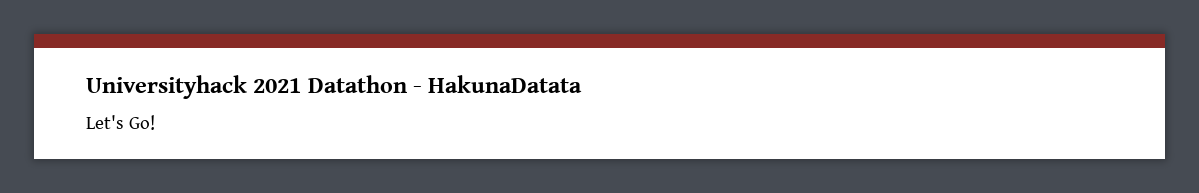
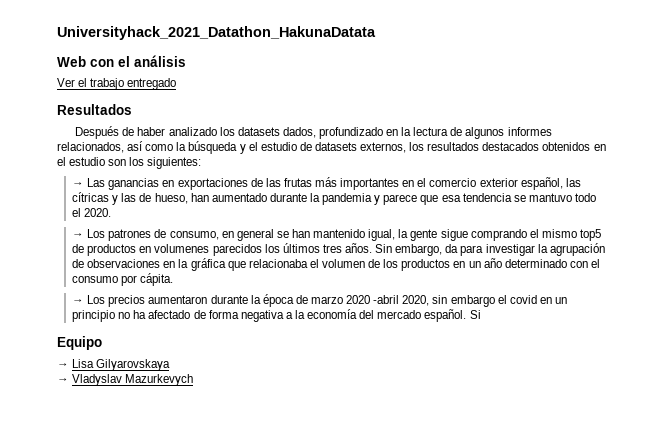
[86,75,583,99] [86,115,155,130] Universityhack 2021 Datathon - HakunaDatata // Let's Go! -> [57,26,376,40] [57,55,186,67] [57,78,177,90] [57,104,132,115] [75,126,552,139] [57,141,606,154] [57,157,202,169] [72,177,581,190] [72,192,596,205] [72,208,112,217] [72,229,601,241] [72,243,605,256] [72,258,600,271] [72,273,174,286] [72,294,567,307] [72,309,481,322] [57,336,102,350] [57,359,171,371] [57,374,194,386] Universityhack_2021_Datathon_HakunaDatata // Web con el análisis // Ver el trabajo entregado // Resultados // Después de haber analizado los datasets dados, profundizado en la lectura de algunos informes relacionados, así como la búsqueda y el estudio de datasets externos, los resultados destacados obtenidos en el estudio son los siguientes: // → Las ganancias en exportaciones de las frutas más importantes en el comercio exterior español, las cítricas y las de hueso, han aumentado durante la pandemia y parece que esa tendencia se mantuvo todo el 2020. // → Los patrones de consumo, en general se han mantenido igual, la gente sigue comprando el mismo top5 de productos en volumenes parecidos los últimos tres años. Sin embargo, da para investigar la agrupación de observaciones en la gráfica que relacionaba el volumen de los productos en un año determinado con el consumo por cápita. // → Los precios aumentaron durante la época de marzo 2020 -abril 2020, sin embargo el covid en un principio no ha afectado de forma negativa a la economía del mercado español. Si // Equipo // → Lisa Gilyarovskaya // → Vladyslav Mazurkevych

